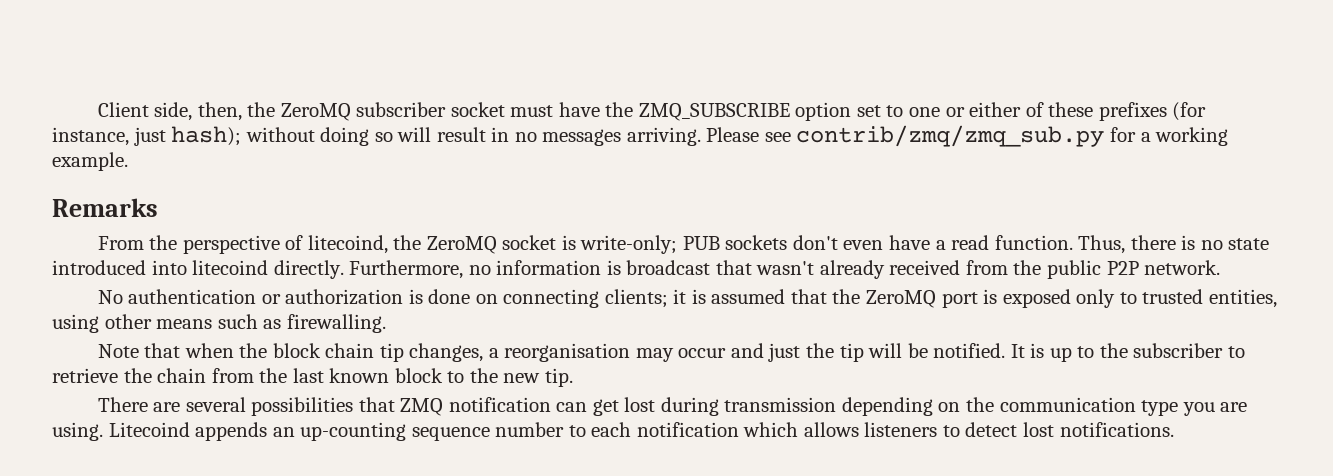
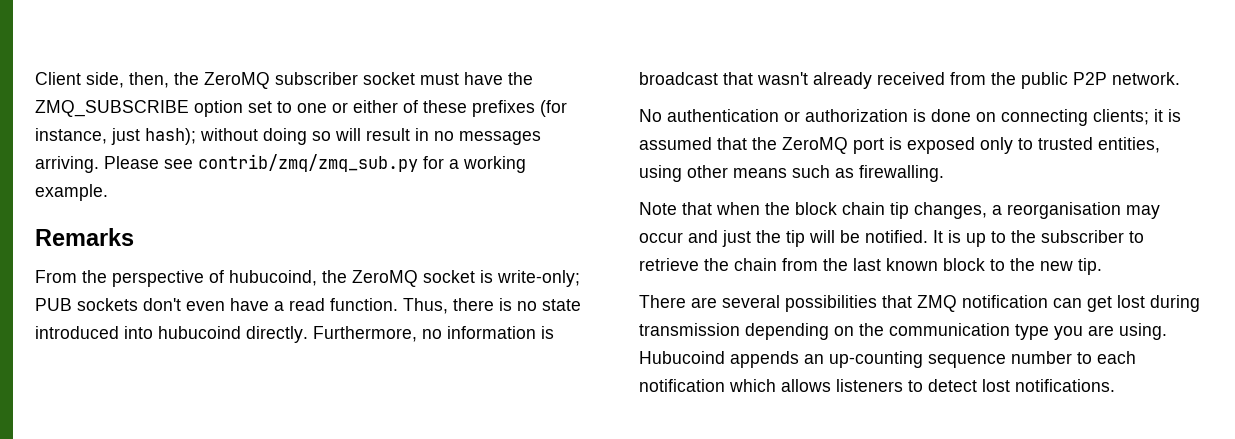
[307,235,388,254] litecoind, -> [229,270,317,286] hubucoind,
[192,260,269,275] litecoind -> [158,326,241,339] hubucoind
[108,422,190,437] Litecoind -> [639,351,725,364] Hubucoind

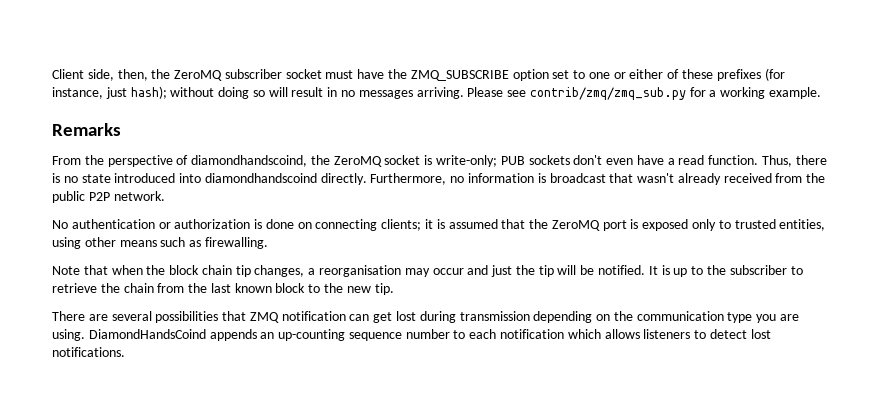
[229,270,317,286] hubucoind, -> [191,155,308,167] diamondhandscoind,
[158,326,241,339] hubucoind -> [204,173,317,183] diamondhandscoind
[639,351,725,364] Hubucoind -> [88,329,206,339] DiamondHandsCoind

